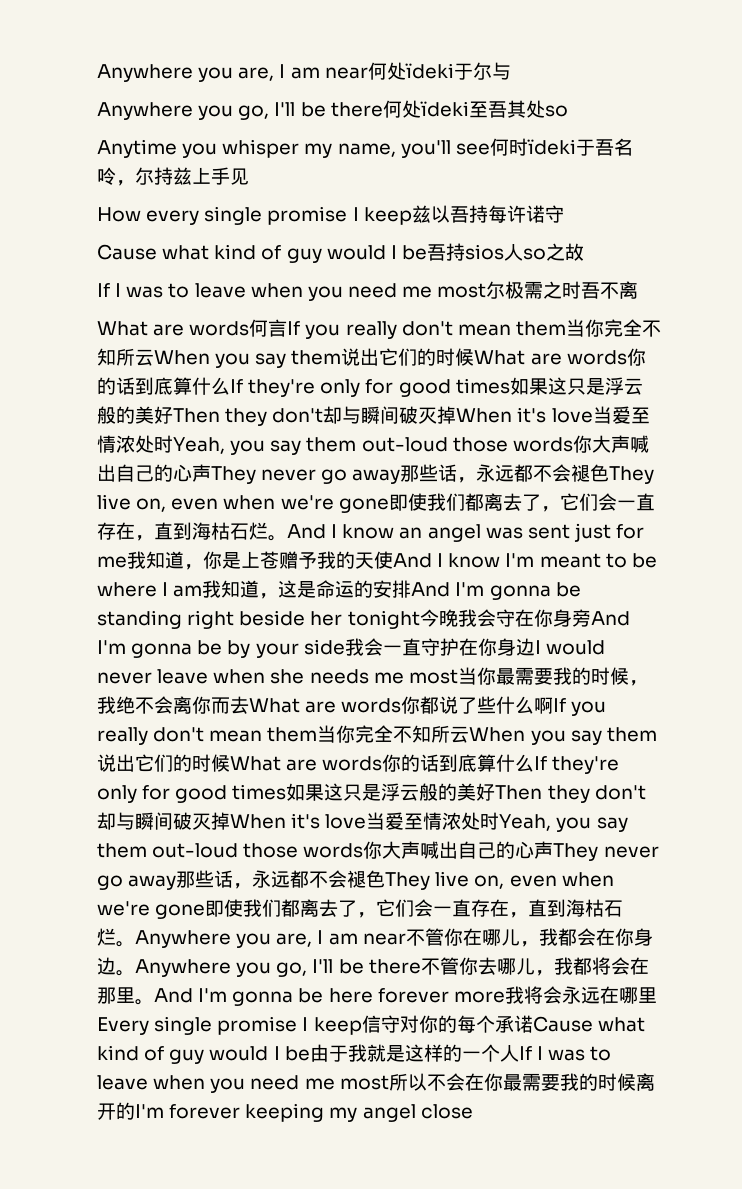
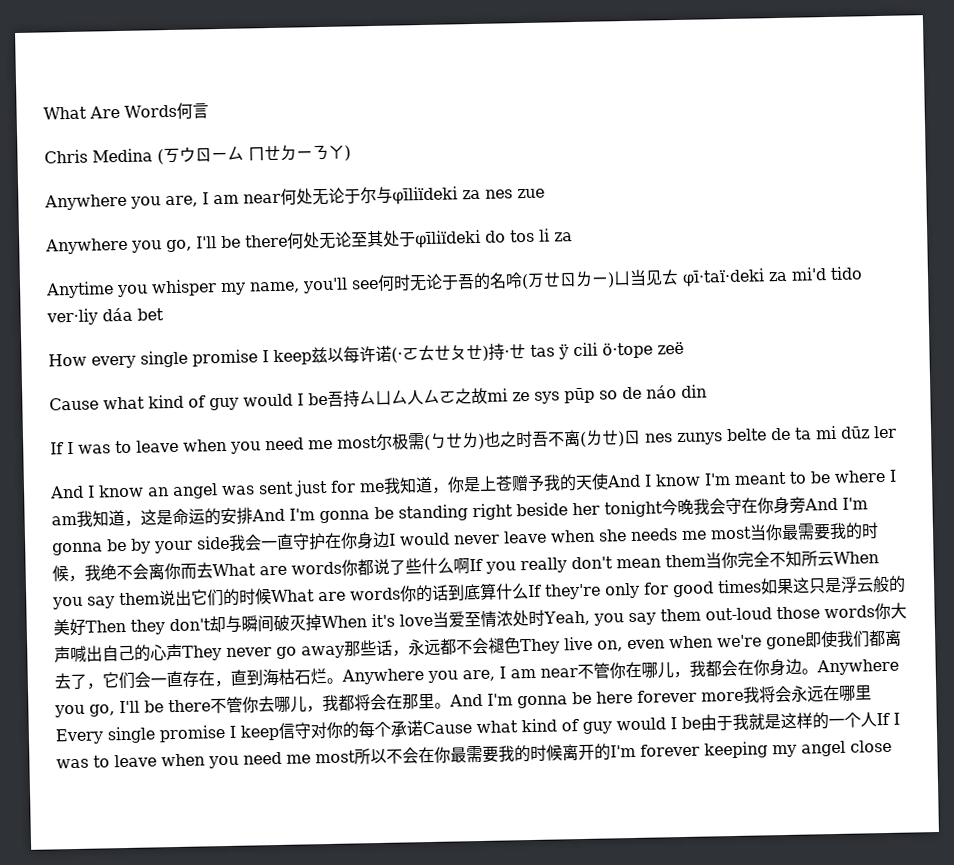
(97, 73) none -> [43,102,209,120] [44,143,351,165] What Are Words何言 // Chris Medina (ㄎウㄖㄧㄙ ㄇㄝㄉㄧㄋㄚ) //
[404,63,454,79] ïdeki -> [312,187,345,206] 无论
(511, 71) none -> [392,186,545,205] φīliïdeki za nes zue
[419,100,568,118] ïdeki至吾其处so -> [319,228,573,250] 无论至其处于φīliïdeki do tos li za
[526,138,633,156] [97,167,249,186] ïdeki于吾名呤，尔持兹上手见 -> [409,266,863,292] [46,307,164,326] 无论于吾的名呤(ㄪㄝㄖㄌㄧ)ㄩ当见ㄊ φī·taï·deki za mi'd tido ver·liy dáa bet
[449,205,564,223] 吾持每许诺守 -> [343,341,684,363] 每许诺(·ㄛㄊㄝㄆㄝ)持·ㄝ tas ÿ cili ö·tope zeë
[464,244,546,261] sios人so -> [359,389,456,407] ㄙㄩㄙ人ㄙㄛ
(584, 252) none -> [487,384,707,404] mi ze sys pūp so de náo din
(544, 290) none -> [424,431,501,451] (ㄅㄝㄌ)也
[97,319,661,339] [97,348,646,368] [97,377,643,397] [97,406,650,426] [97,435,649,455] [97,464,655,484] [97,493,655,513] [97,522,287,541] // What are words何言If you really don't mean them当你完全不知所云When you say them说出它们的时候What are words你的话到底算什么If they're only for good times如果这只是浮云般的美好Then they don't却与瞬间破灭掉When it's love当爱至情浓处时Yeah, you say them out-loud those words你大声喊出自己的心声They never go away那些话，永远都不会褪色They live on, even when we're gone即使我们都离去了，它们会一直存在，直到海枯石烂。 -> [579,425,897,447] (ㄌㄝ)ㄖ nes zunys belte de ta mi dūz ler //

